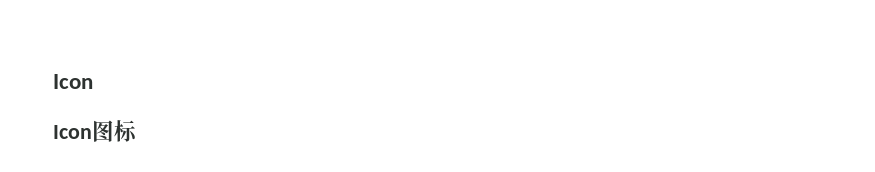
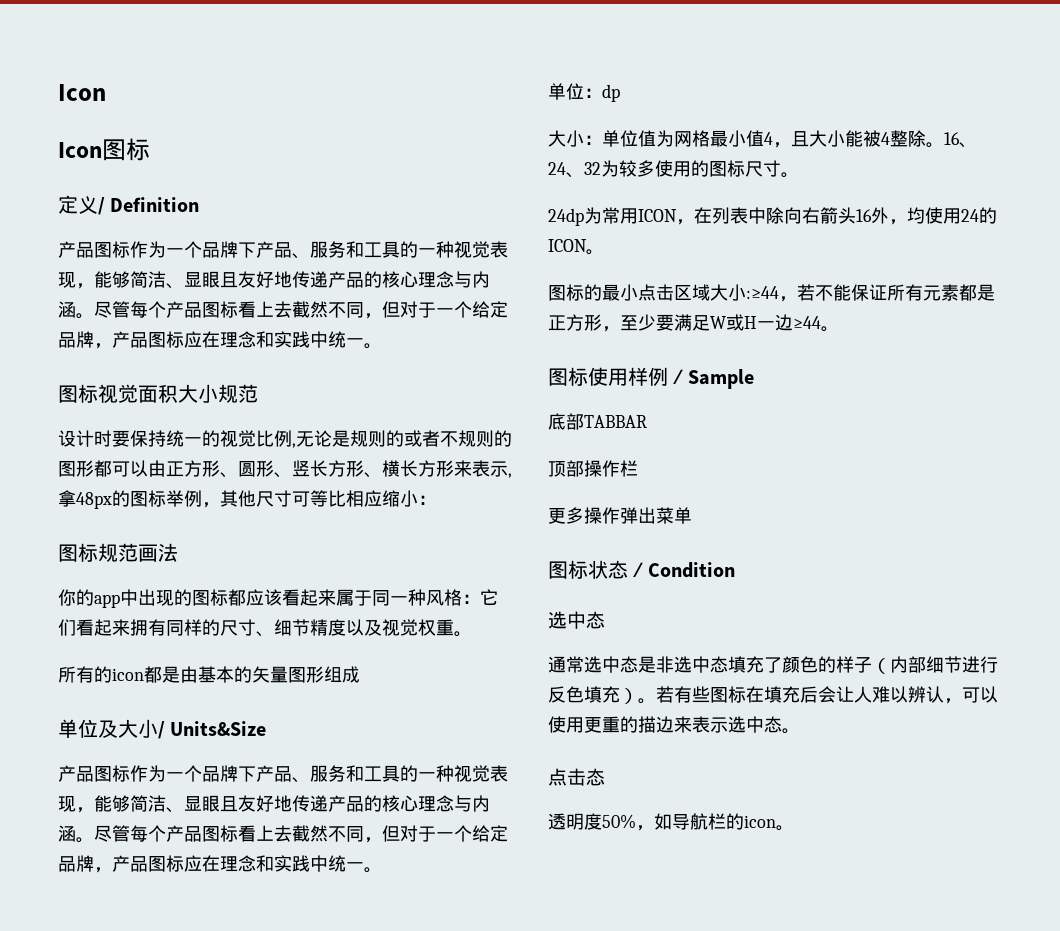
(137, 131) none -> [58,195,200,215] [58,241,508,259] [58,271,490,289] [58,301,508,319] [58,331,382,349] [58,384,258,404] [58,430,512,448] [58,460,512,478] [58,490,436,509] [58,543,178,562] [58,589,498,608] [58,619,472,637] [58,666,360,683] [58,719,267,739] [58,765,508,783] [58,795,490,813] [58,825,508,843] [58,855,382,873] [548,83,620,102] [548,130,977,148] [548,160,799,178] [548,207,997,226] [548,239,604,255] [548,284,995,302] [548,314,839,332] [548,367,754,389] [548,413,647,430] [548,460,638,477] [548,507,692,524] [548,560,735,579] [548,611,605,629] [548,656,998,674] [548,686,998,704] [548,716,800,734] [548,768,605,786] [548,813,794,831] // 定义/ Definition // 产品图标作为一个品牌下产品、服务和工具的一种视觉表现，能够简洁、显眼且友好地传递产品的核心理念与内涵。尽管每个产品图标看上去截然不同，但对于一个给定品牌，产品图标应在理念和实践中统一。 // 图标视觉面积大小规范 // 设计时要保持统一的视觉比例,无论是规则的或者不规则的图形都可以由正方形、圆形、竖长方形、横长方形来表示,拿48px的图标举例，其他尺寸可等比相应缩小： // 图标规范画法 // 你的app中出现的图标都应该看起来属于同一种风格：它们看起来拥有同样的尺寸、细节精度以及视觉权重。 // 所有的icon都是由基本的矢量图形组成 // 单位及大小/ Units&Size // 产品图标作为一个品牌下产品、服务和工具的一种视觉表现，能够简洁、显眼且友好地传递产品的核心理念与内涵。尽管每个产品图标看上去截然不同，但对于一个给定品牌，产品图标应在理念和实践中统一。 // 单位：dp // 大小：单位值为网格最小值4，且大小能被4整除。16、24、32为较多使用的图标尺寸。 // 24dp为常用ICON，在列表中除向右箭头16外，均使用24的ICON。 // 图标的最小点击区域大小:≥44，若不能保证所有元素都是正方形，至少要满足W或H一边≥44。 // 图标使用样例／Sample // 底部TABBAR // 顶部操作栏 // 更多操作弹出菜单 // 图标状态／Condition // 选中态 // 通常选中态是非选中态填充了颜色的样子（内部细节进行反色填充）。若有些图标在填充后会让人难以辨认，可以使用更重的描边来表示选中态。 // 点击态 // 透明度50%，如导航栏的icon。

